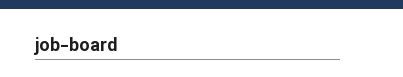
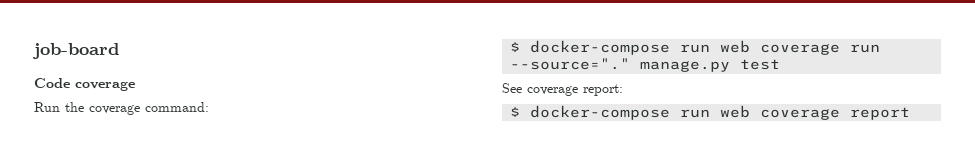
(118, 46) none -> [34,78,135,91] [34,102,209,115] [510,40,881,55] [510,58,781,72] [502,83,623,96] [510,105,911,120] // Code coverage // Run the coverage command: // $ docker-compose run web coverage run --source="." manage.py test // See coverage report: // $ docker-compose run web coverage report

